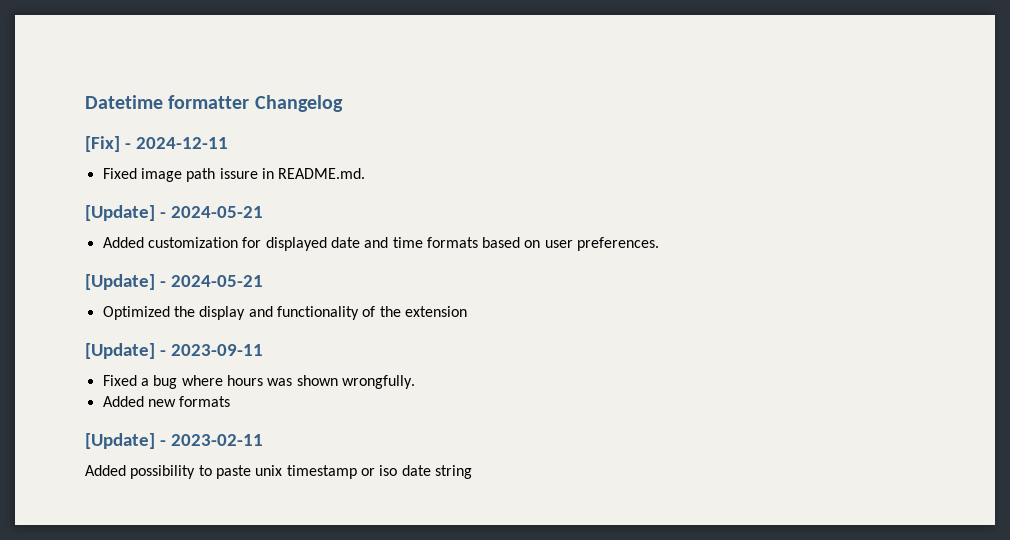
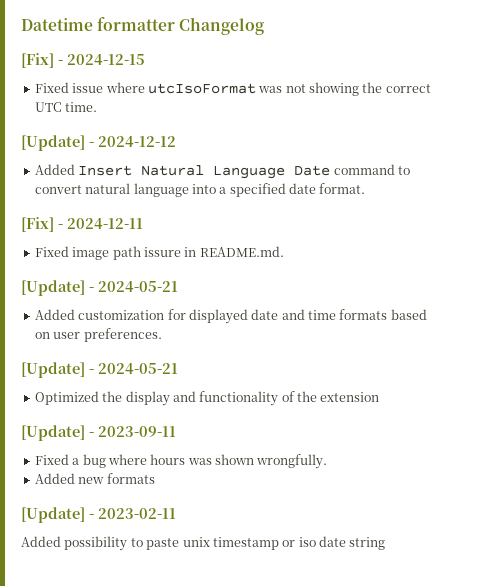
(343, 103) none -> [21,53,145,68] [34,82,431,96] [34,102,98,112] [21,135,176,151] [34,164,410,179] [34,183,366,197] // [Fix] - 2024-12-15 // Fixed issue where utcIsoFormat was not showing the correct UTC time. // [Update] - 2024-12-12 // Added Insert Natural Language Date command to convert natural language into a specified date format.

